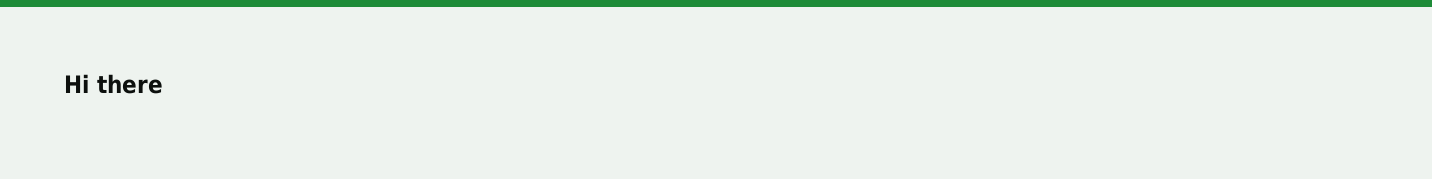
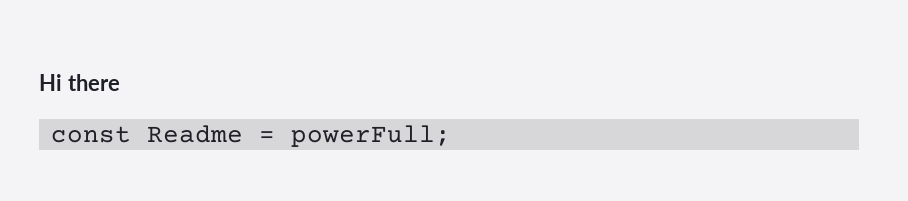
(163, 84) none -> [51,125,452,147] // const Readme = powerFull;

